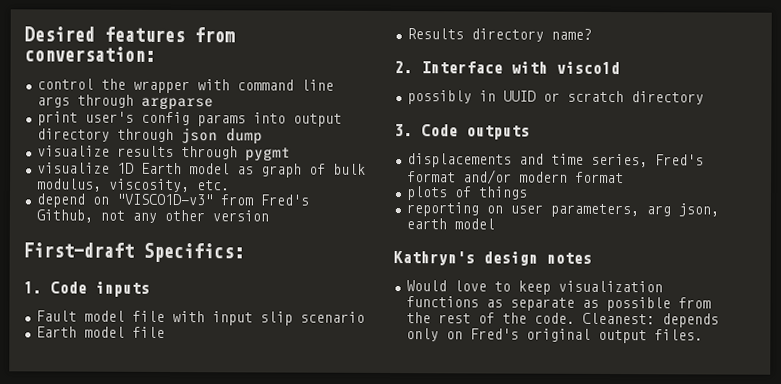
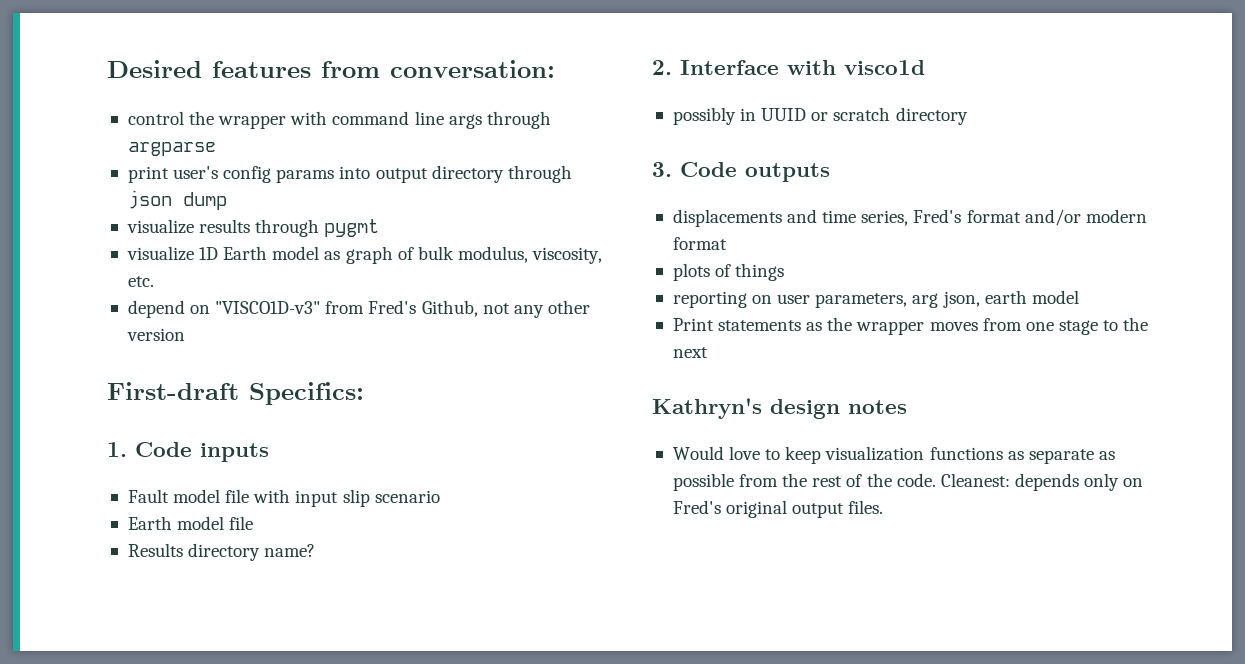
(495, 224) none -> [672,317,1149,335] [672,347,708,358] // Print statements as the wrapper moves from one stage to the next

